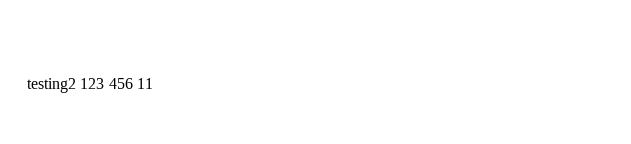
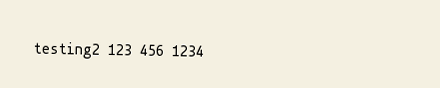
[136,78,153,89] 11 -> [171,45,204,57] 1234

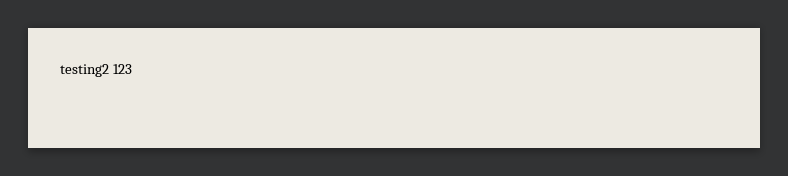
[139,44,204,57] 456 1234 -> (132, 69) none

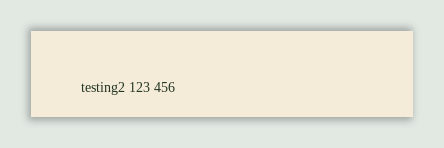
(132, 69) none -> [154,82,175,92] 456

